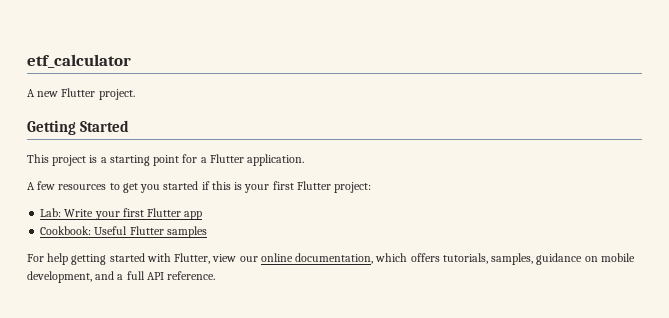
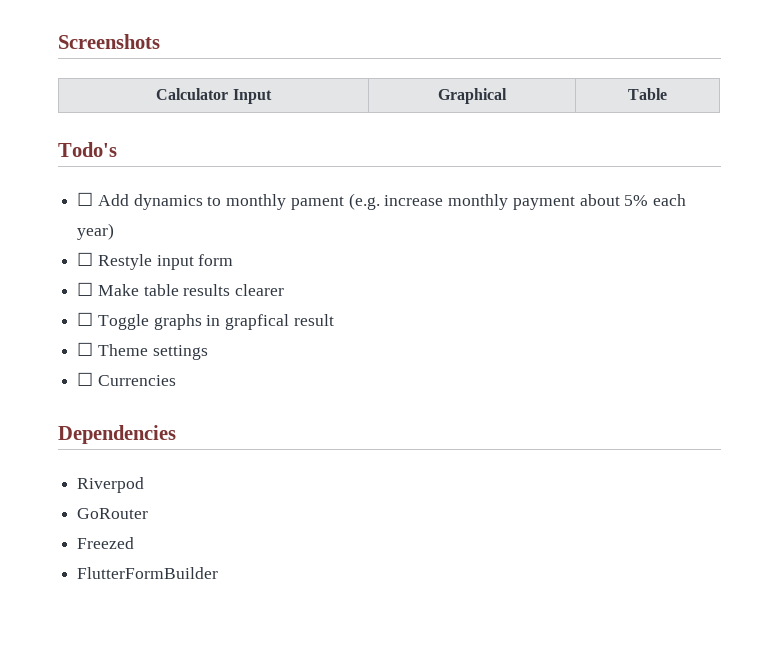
[27,54,131,68] [27,88,135,100] [27,120,130,135] [27,154,305,166] [27,181,372,193] [40,208,203,220] [40,226,207,238] [27,253,635,265] [27,271,216,283] etf_calculator // A new Flutter project. // Getting Started // This project is a starting point for a Flutter application. // A few resources to get you started if this is your first Flutter project: // Lab: Write your first Flutter app // Cookbook: Useful Flutter samples // For help getting started with Flutter, view our online documentation, which offers tutorials, samples, guidance on mobile development, and a full API reference. -> [58,34,160,49] [156,88,272,104] [438,88,507,104] [628,88,667,100] [58,142,117,157] [77,192,686,210] [77,223,115,240] [77,252,234,270] [77,282,285,296] [77,312,334,330] [77,342,208,360] [77,372,176,386] [58,425,176,444] [77,477,145,493] [77,508,149,519] [77,537,135,549] [77,567,219,579] Screenshots // Calculator Input | Graphical | Table // Todo's // ☐ Add dynamics to monthly pament (e.g. increase monthly payment about 5% each year) // ☐ Restyle input form // ☐ Make table results clearer // ☐ Toggle graphs in grapfical result // ☐ Theme settings // ☐ Currencies // Dependencies // Riverpod // GoRouter // Freezed // FlutterFormBuilder

